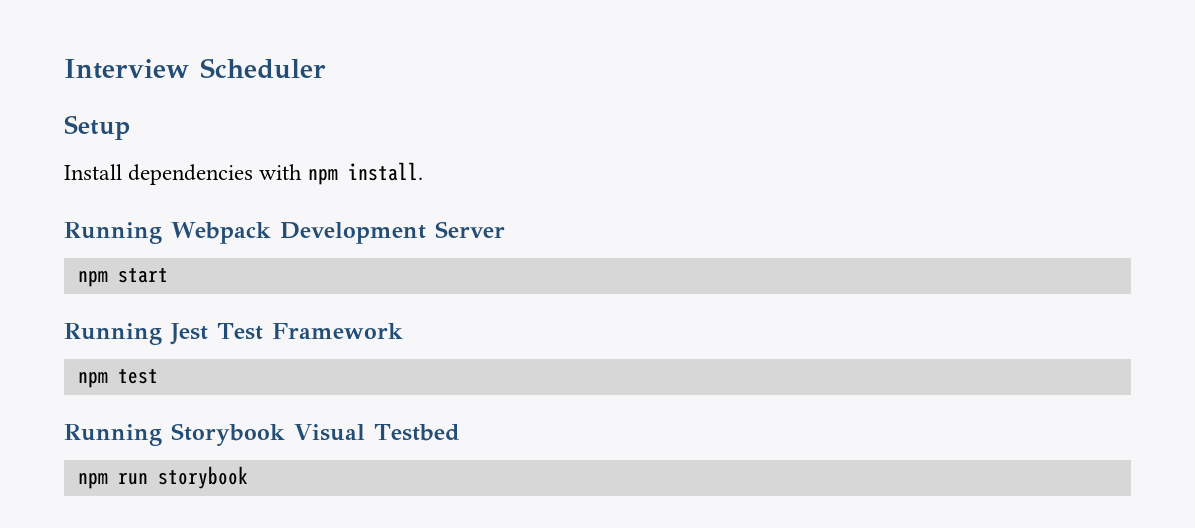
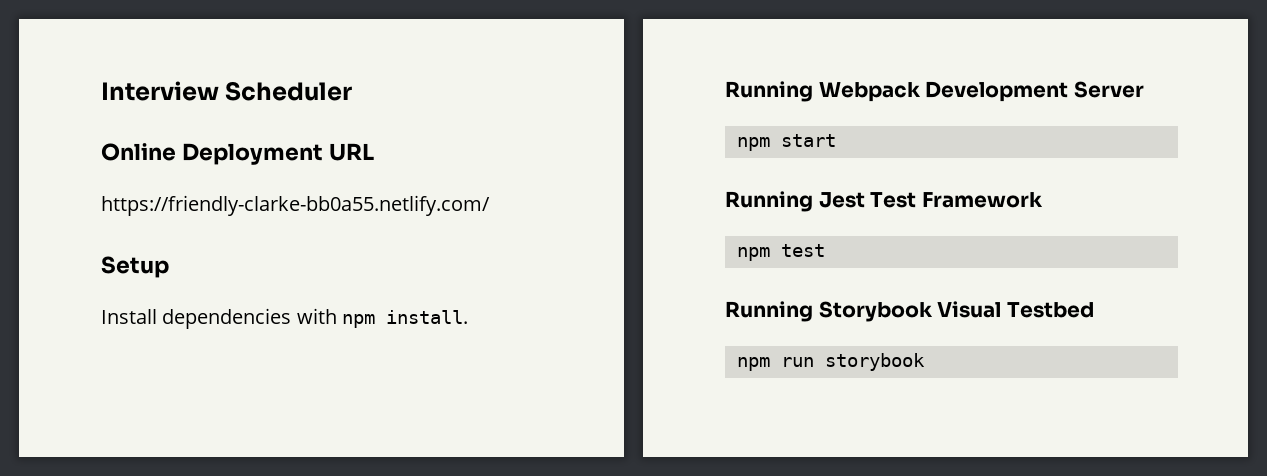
(326, 68) none -> [101,143,374,165] [101,195,490,216] // Online Deployment URL // https://friendly-clarke-bb0a55.netlify.com/

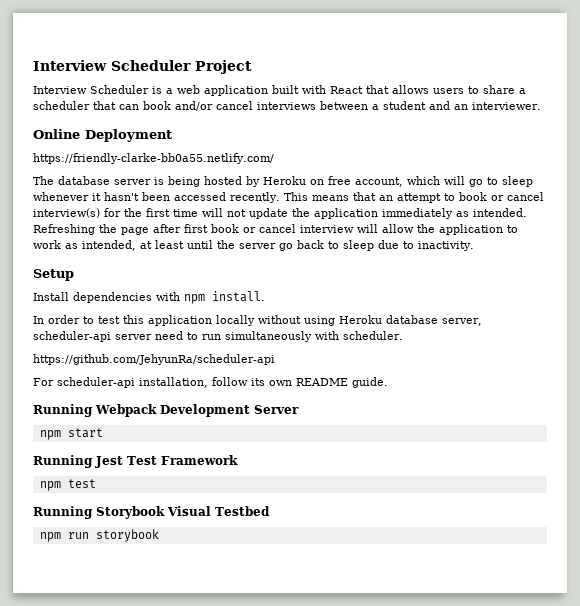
[101,81,353,101] Interview Scheduler -> [33,60,252,74] [33,85,526,96] [33,101,541,111] Interview Scheduler Project // Interview Scheduler is a web application built with React that allows users to share a scheduler that can book and/or cancel interviews between a student and an interviewer.
[328,143,374,161] URL -> (172, 135) none
(490, 205) none -> [33,176,533,187] [33,192,544,203] [33,208,527,219] [33,224,518,235] [33,240,474,251] // The database server is being hosted by Heroku on free account, which will go to sleep whenever it hasn't been accessed recently. This means that an attempt to book or cancel interview(s) for the first time will not update the application immediately as intended. Refreshing the page after first book or cancel interview will allow the application to work as intended, at least until the server go back to sleep due to inactivity.
(468, 317) none -> [33,315,482,326] [33,331,403,342] [33,354,275,365] [33,377,388,388] // In order to test this application locally without using Heroku database server, scheduler-api server need to run simultaneously with scheduler. // https://github.com/JehyunRa/scheduler-api // For scheduler-api installation, follow its own README guide.

